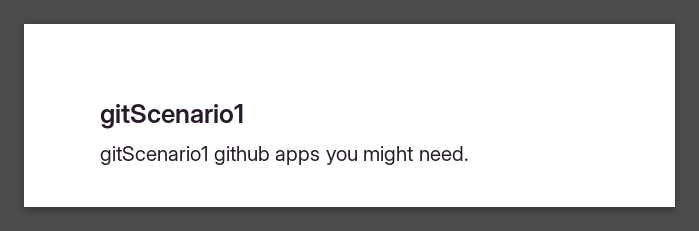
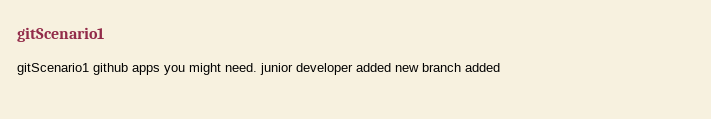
(469, 153) none -> [260,63,500,75] junior developer added new branch added

